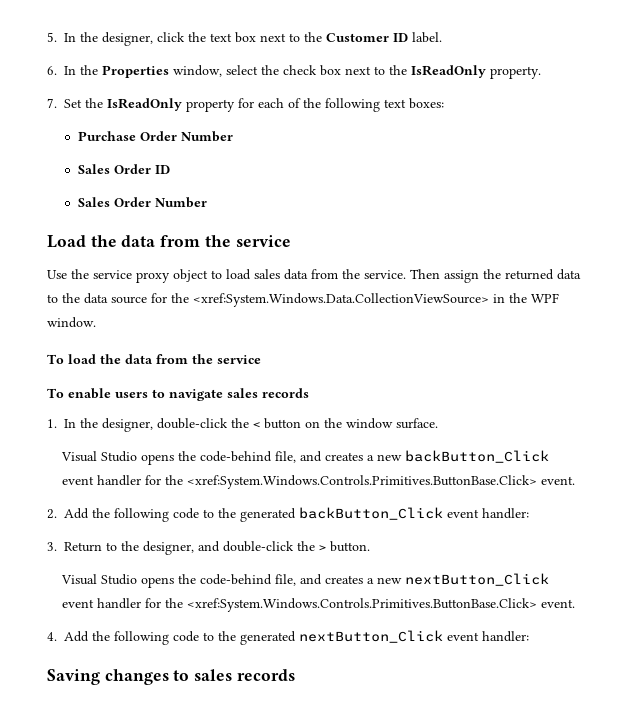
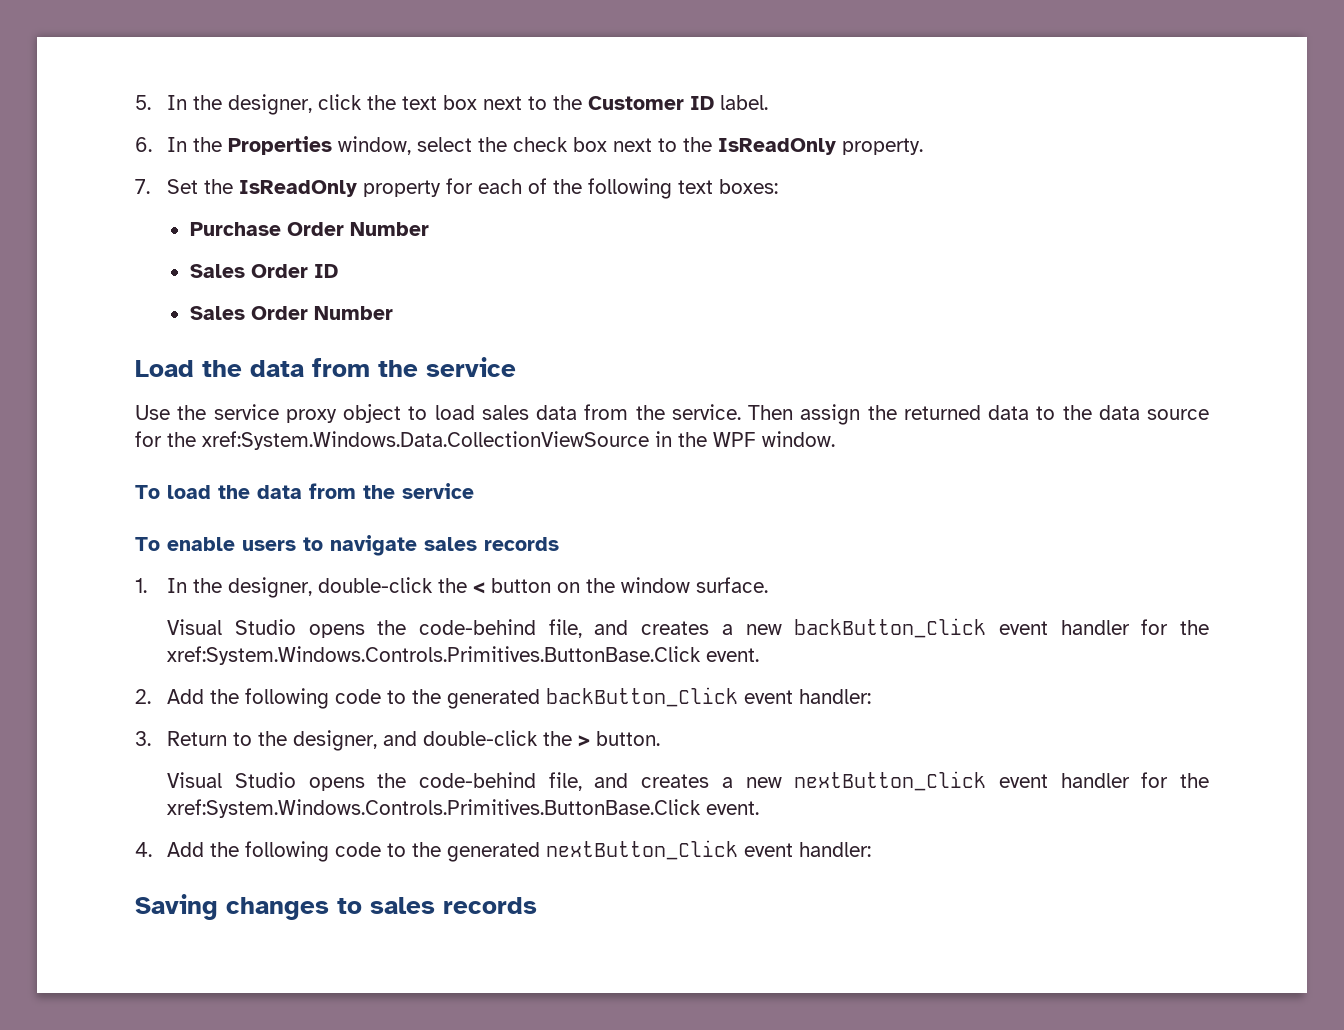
[193,293,489,307] <xref:System.Windows.Data.CollectionViewSource> -> [202,431,649,450] xref:System.Windows.Data.CollectionViewSource
[187,475,538,489] <xref:System.Windows.Controls.Primitives.ButtonBase.Click> -> [167,646,702,665] xref:System.Windows.Controls.Primitives.ButtonBase.Click
[187,598,538,612] <xref:System.Windows.Controls.Primitives.ButtonBase.Click> -> [167,799,702,818] xref:System.Windows.Controls.Primitives.ButtonBase.Click

